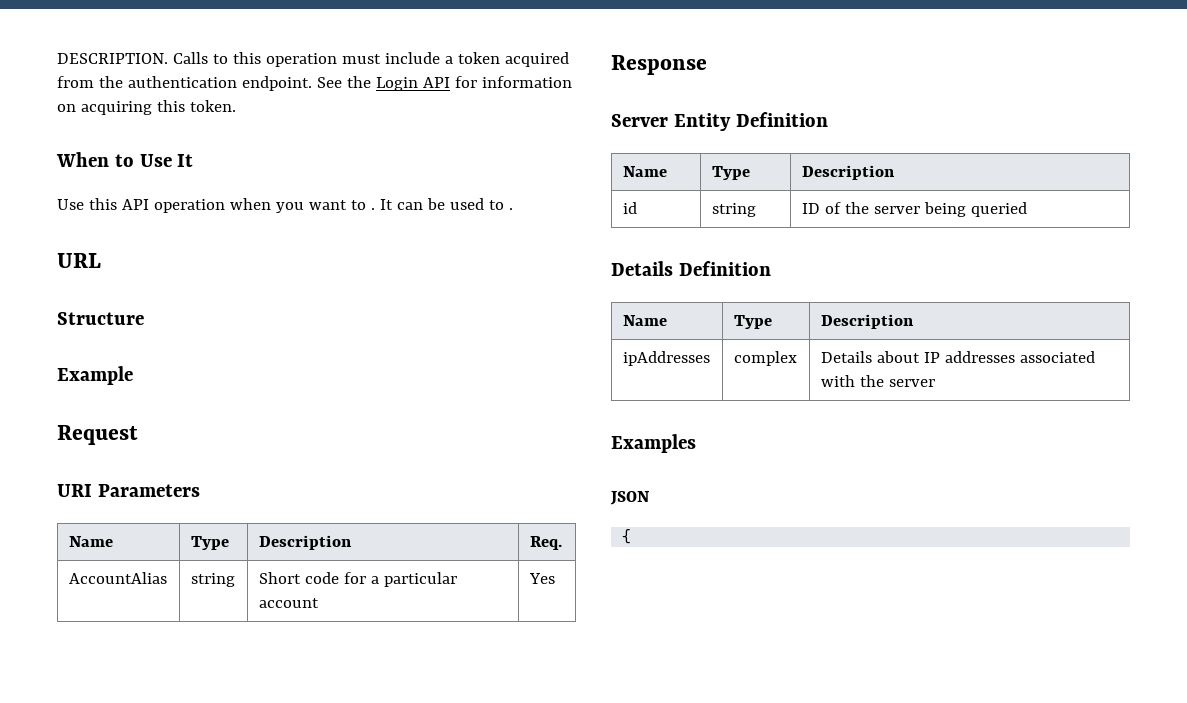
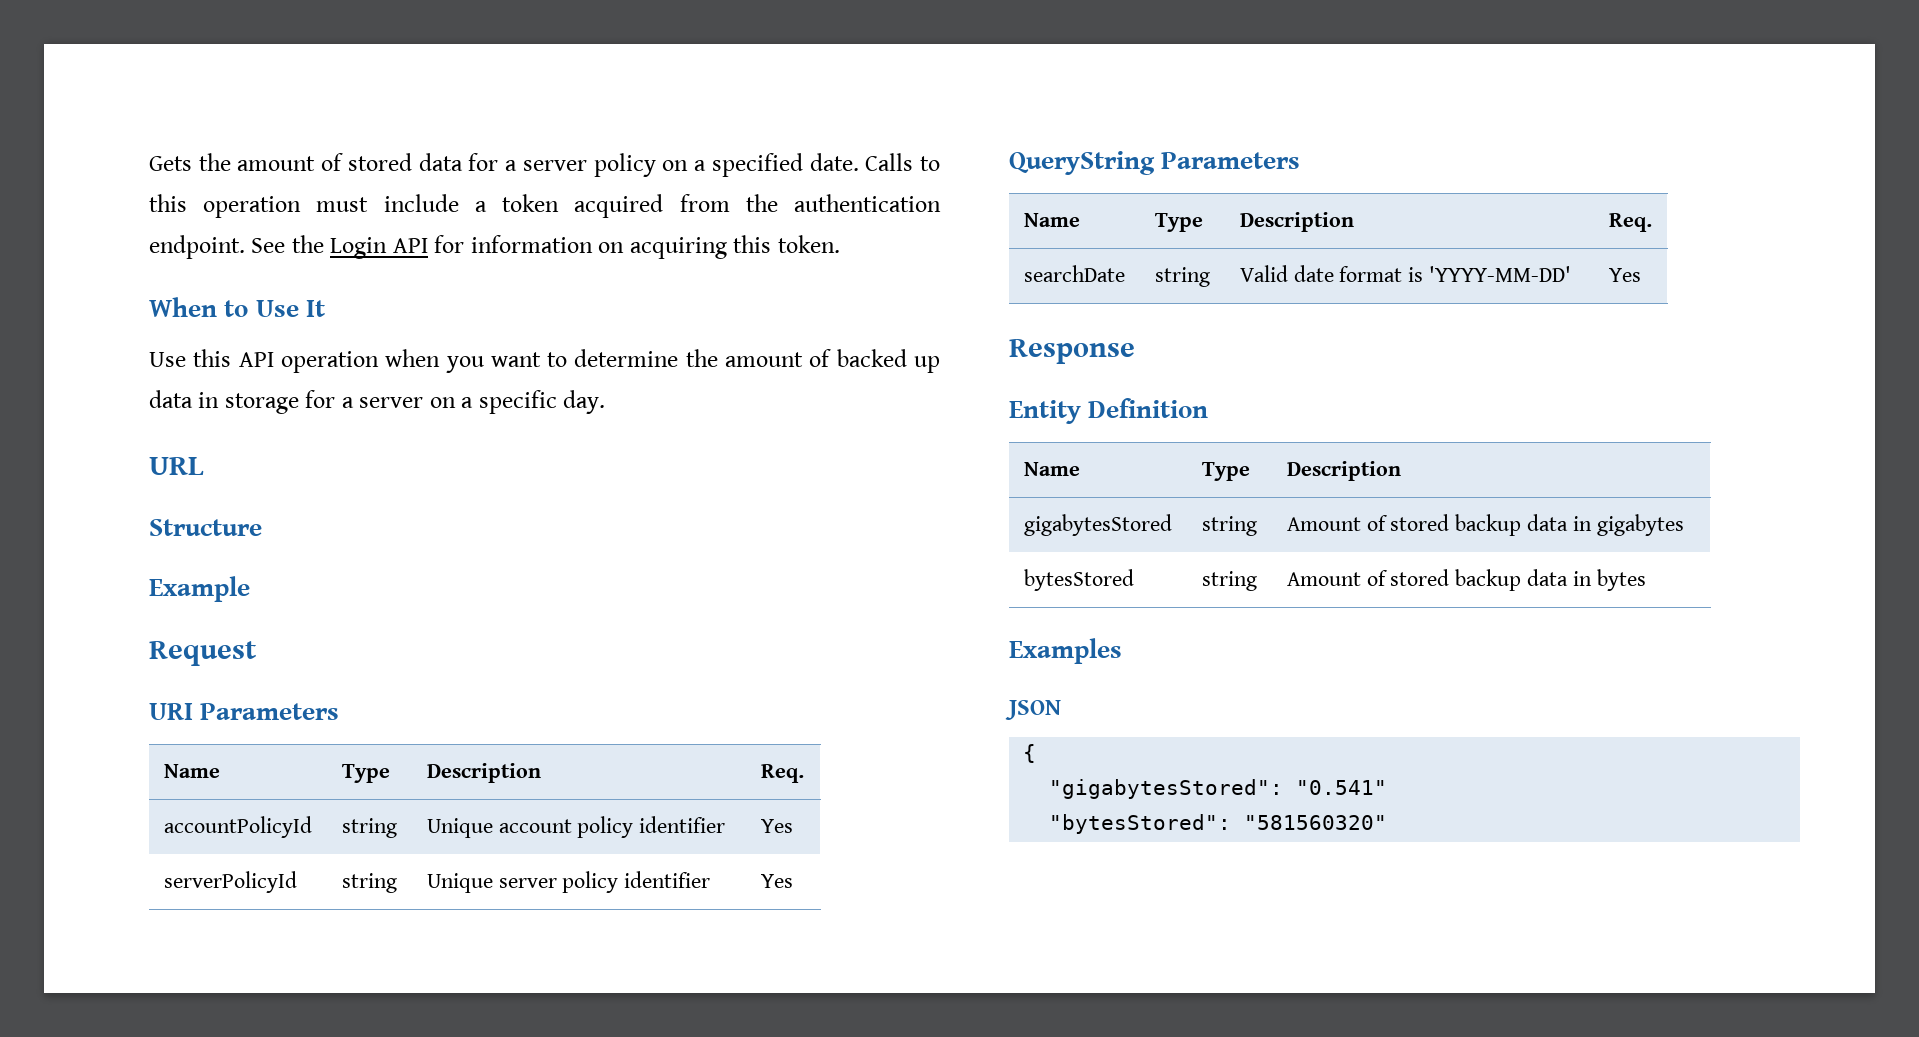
[57,53,168,64] DESCRIPTION. -> [149,153,859,177] Gets the amount of stored data for a server policy on a specified date.
[370,198,513,210] . It can be used to . -> [574,349,940,373] [149,390,606,414] determine the amount of backed up data in storage for a server on a specific day.
[68,572,167,584] [190,573,235,587] [258,572,457,587] [258,598,319,608] AccountAlias | string | Short code for a particular account -> [163,816,312,838] [341,818,397,838] [426,816,726,838] [760,819,793,833] [163,871,297,893] [341,873,397,893] [426,871,711,893] [760,874,793,888] [1009,151,1301,175] [1023,213,1080,227] [1154,213,1203,232] [1239,212,1354,232] [1608,213,1652,232] [1023,265,1125,282] [1154,267,1210,287] [1239,265,1571,282] accountPolicyId | string | Unique account policy identifier | Yes // serverPolicyId | string | Unique server policy identifier | Yes // QueryString Parameters // Name | Type | Description | Req. // searchDate | string | Valid date format is 'YYYY-MM-DD'
[611,114,668,127] Server -> (1135, 351) none
[622,202,637,214] [711,203,756,217] [801,202,1027,217] [611,261,771,276] [622,315,667,326] [733,315,772,329] [820,314,914,329] [622,351,710,366] [733,351,797,366] [820,351,1095,363] [820,375,935,387] id | string | ID of the server being queried // Details Definition // Name | Type | Description // ipAddresses | complex | Details about IP addresses associated with the server -> [1023,514,1172,536] [1201,516,1257,536] [1286,514,1684,536] [1023,569,1134,591] [1201,571,1257,591] [1286,569,1646,591] gigabytesStored | string | Amount of stored backup data in gigabytes // bytesStored | string | Amount of stored backup data in bytes
(632, 536) none -> [1049,779,1388,799] [1049,814,1388,834] // "gigabytesStored": "0.541" // "bytesStored": "581560320"

